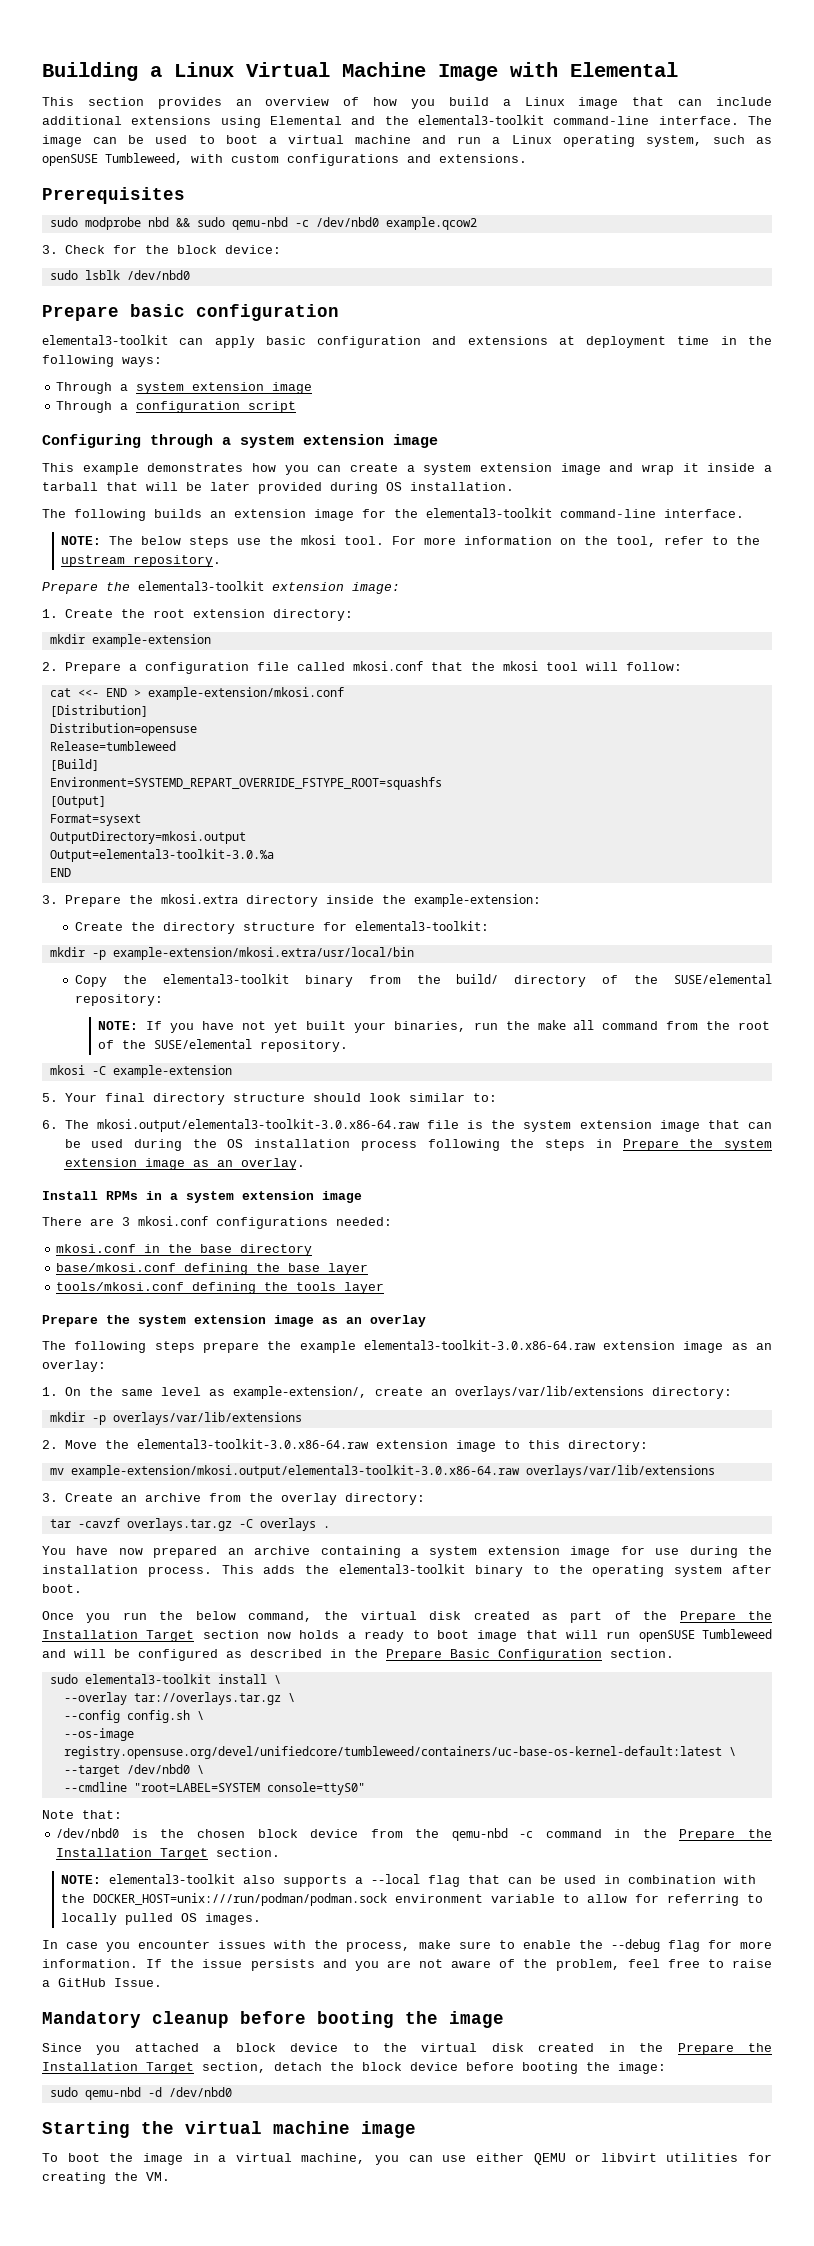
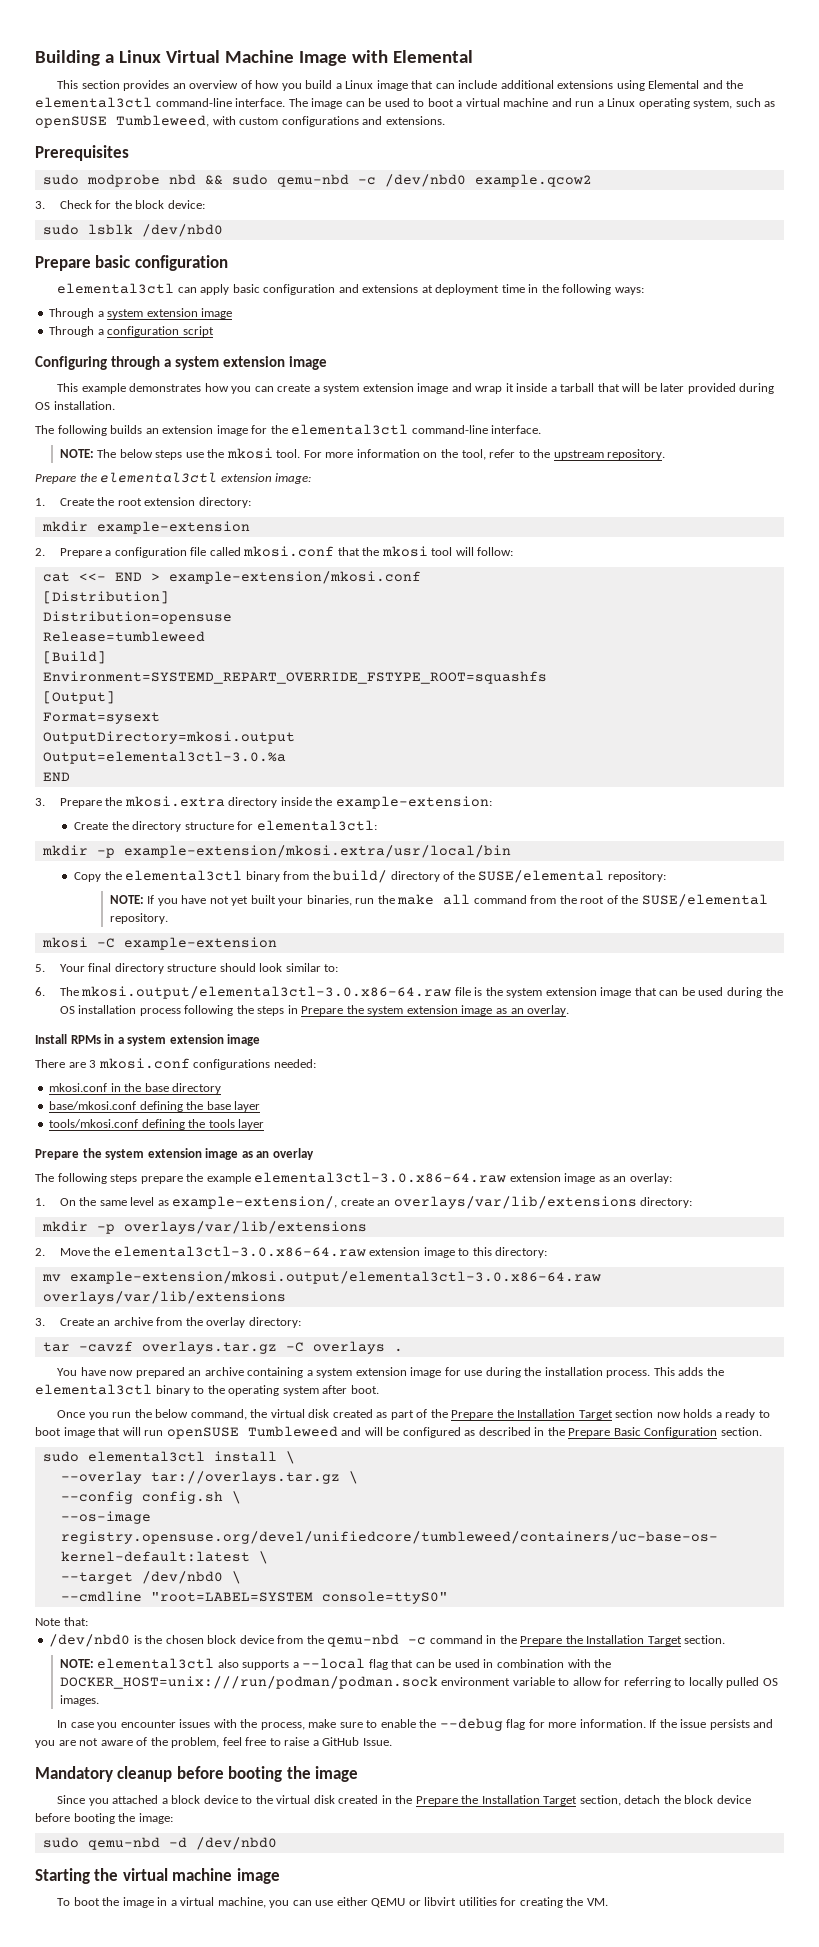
[417,115,544,125] elemental3-toolkit -> [35,97,152,108] elemental3ctl
[42,335,168,345] elemental3-toolkit -> [57,283,175,294] elemental3ctl
[426,508,552,518] elemental3-toolkit -> [291,424,409,435] elemental3ctl
[138,581,264,591] elemental3-toolkit -> [100,472,218,483] elemental3ctl
[49,849,274,862] Output=elemental3-toolkit-3.0.%a -> [42,751,286,764] Output=elemental3ctl-3.0.%a
[355,921,490,931] elemental3-toolkit: -> [256,820,377,831] elemental3ctl:
[162,974,289,984] elemental3-toolkit -> [125,870,243,881] elemental3ctl
[96,1119,420,1132] mkosi.output/elemental3-toolkit-3.0.x86-64.raw -> [81,986,452,999] mkosi.output/elemental3ctl-3.0.x86-64.raw
[363,1340,596,1350] elemental3-toolkit-3.0.x86-64.raw -> [254,1172,507,1183] elemental3ctl-3.0.x86-64.raw
[136,1439,369,1449] elemental3-toolkit-3.0.x86-64.raw -> [113,1246,366,1257] elemental3ctl-3.0.x86-64.raw
[70,1465,520,1478] example-extension/mkosi.output/elemental3-toolkit-3.0.x86-64.raw -> [69,1271,601,1284] example-extension/mkosi.output/elemental3ctl-3.0.x86-64.raw
[339,1564,466,1574] elemental3-toolkit -> [35,1384,152,1395] elemental3ctl
[84,1674,211,1684] elemental3-toolkit -> [87,1451,205,1462] elemental3ctl
[108,1874,235,1884] elemental3-toolkit -> [97,1658,215,1669] elemental3ctl

